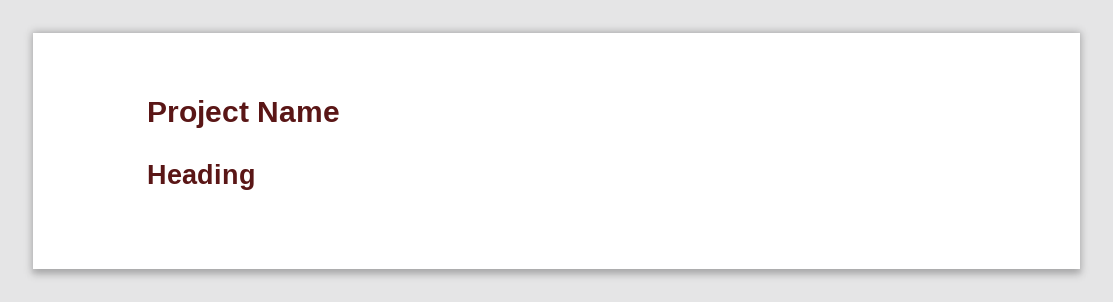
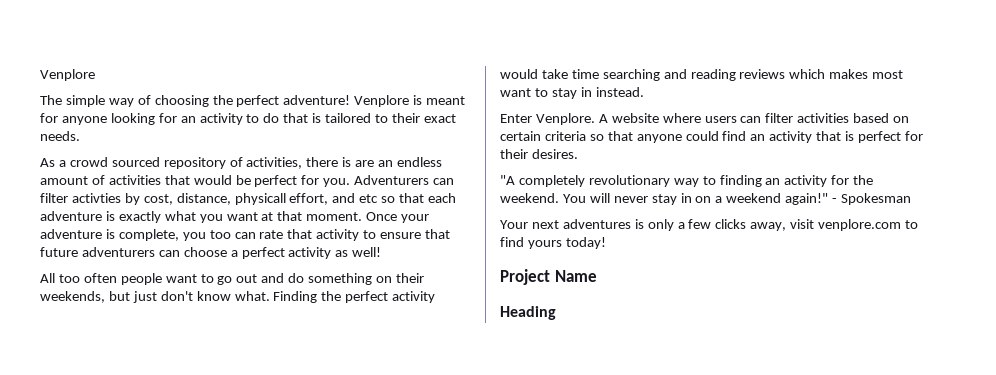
(147, 114) none -> [40,69,95,81] [40,95,466,107] [40,113,456,125] [40,131,80,141] [40,157,443,169] [40,175,455,187] [40,193,457,205] [40,211,430,223] [40,229,451,241] [40,247,382,259] [40,273,424,285] [40,291,436,303] [500,69,904,81] [500,87,644,99] [500,113,910,125] [500,131,923,143] [500,149,578,159] [500,175,874,187] [500,193,912,205] [500,219,919,231] [500,237,606,249] Venplore // The simple way of choosing the perfect adventure! Venplore is meant for anyone looking for an activity to do that is tailored to their exact needs. // As a crowd sourced repository of activities, there is are an endless amount of activities that would be perfect for you. Adventurers can filter activties by cost, distance, physicall effort, and etc so that each adventure is exactly what you want at that moment. Once your adventure is complete, you too can rate that activity to ensure that future adventurers can choose a perfect activity as well! // All too often people want to go out and do something on their weekends, but just don't know what. Finding the perfect activity would take time searching and reading reviews which makes most want to stay in instead. // Enter Venplore. A website where users can filter activities based on certain criteria so that anyone could find an activity that is perfect for their desires. // "A completely revolutionary way to finding an activity for the weekend. You will never stay in on a weekend again!" - Spokesman // Your next adventures is only a few clicks away, visit venplore.com to find yours today! //

